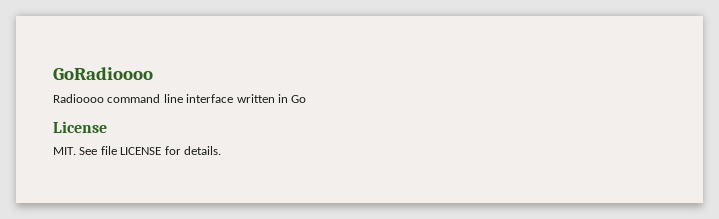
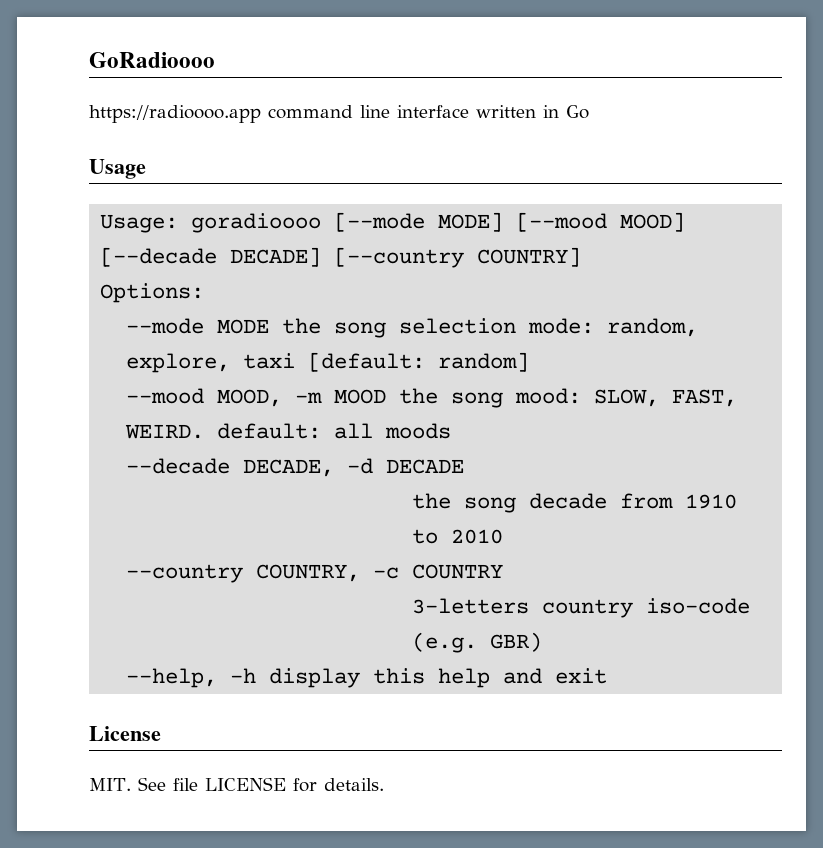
[53,94,104,103] Radioooo -> [89,105,261,123] https://radioooo.app
(307, 99) none -> [89,159,146,179] [100,212,686,233] [100,247,582,268] [100,283,205,303] [126,318,699,338] [126,352,530,373] [126,388,738,408] [125,423,452,439] [126,458,465,477] [412,493,738,513] [412,529,504,544] [126,564,504,583] [412,598,751,618] [412,632,543,653] [126,668,608,688] // Usage // Usage: goradioooo [--mode MODE] [--mood MOOD] [--decade DECADE] [--country COUNTRY] // Options: // --mode MODE the song selection mode: random, explore, taxi [default: random] // --mood MOOD, -m MOOD the song mood: SLOW, FAST, WEIRD. default: all moods // --decade DECADE, -d DECADE // the song decade from 1910 to 2010 // --country COUNTRY, -c COUNTRY // 3-letters country iso-code (e.g. GBR) // --help, -h display this help and exit

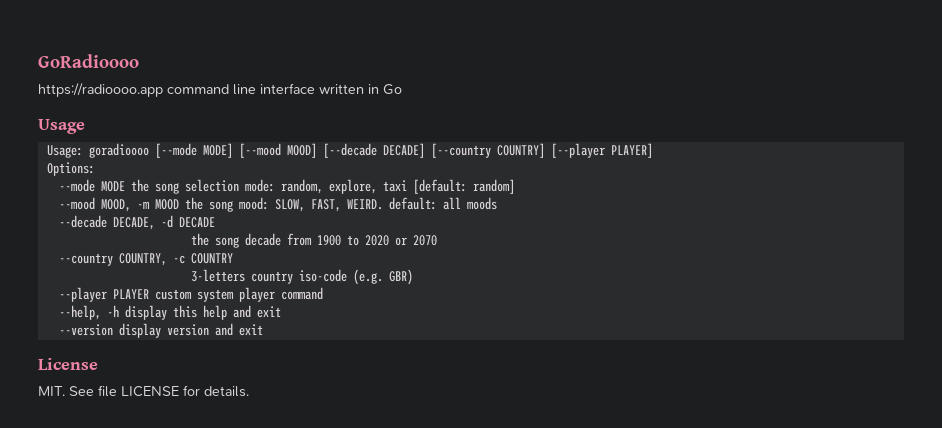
(582, 257) none -> [550,143,653,158] [--player PLAYER]
[685,494,738,509] [412,529,504,544] 1910 to 2010 -> [316,235,437,246] 1900 to 2020 or 2070
(543, 642) none -> [58,287,323,302] // --player PLAYER custom system player command
(608, 676) none -> [58,323,263,338] // --version display version and exit

